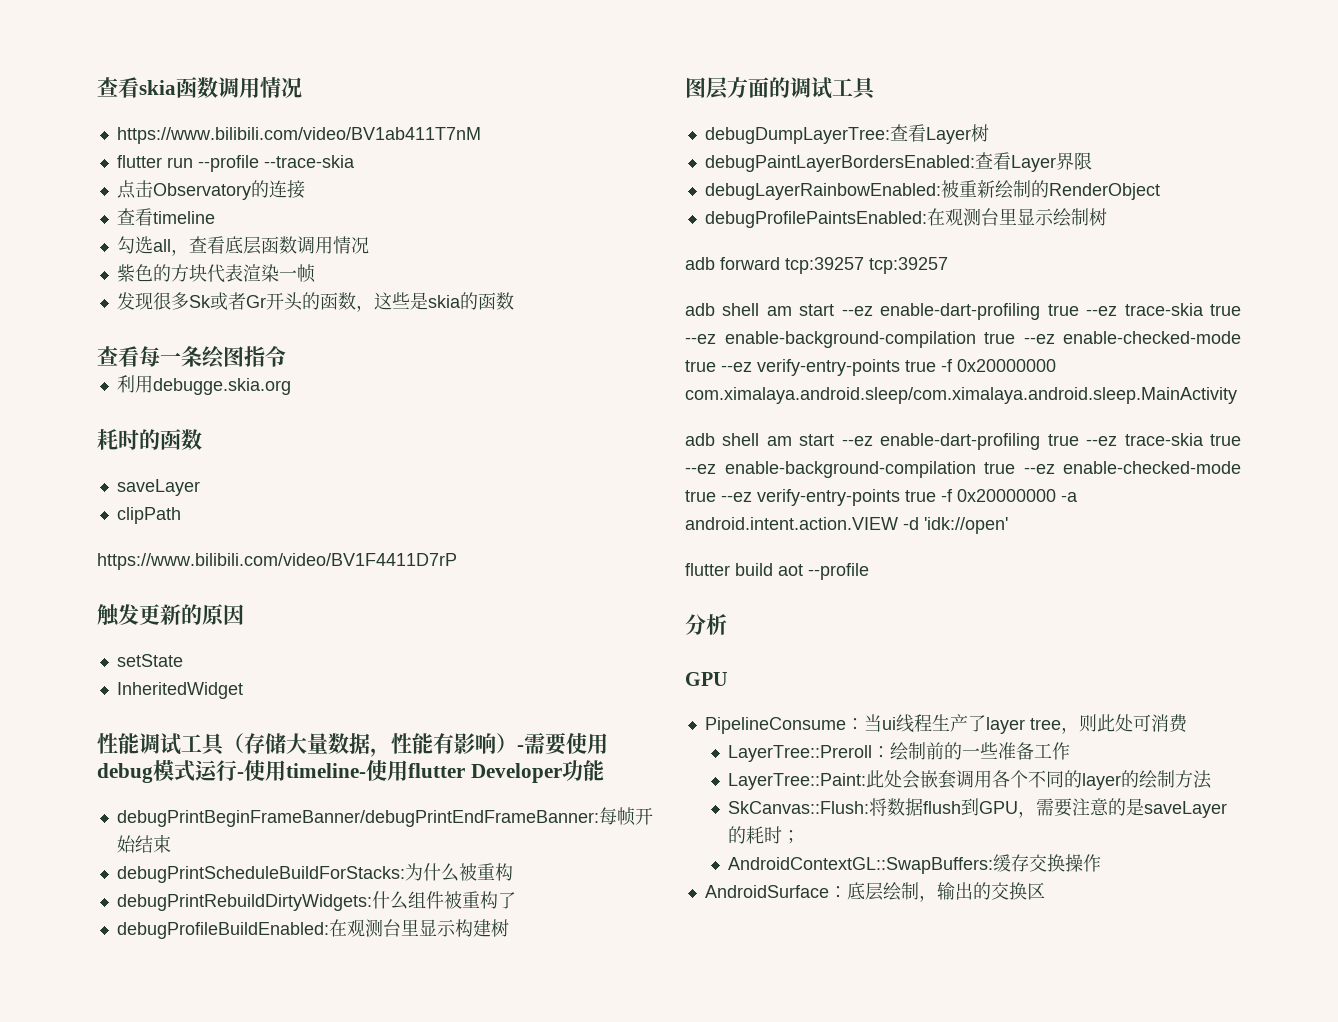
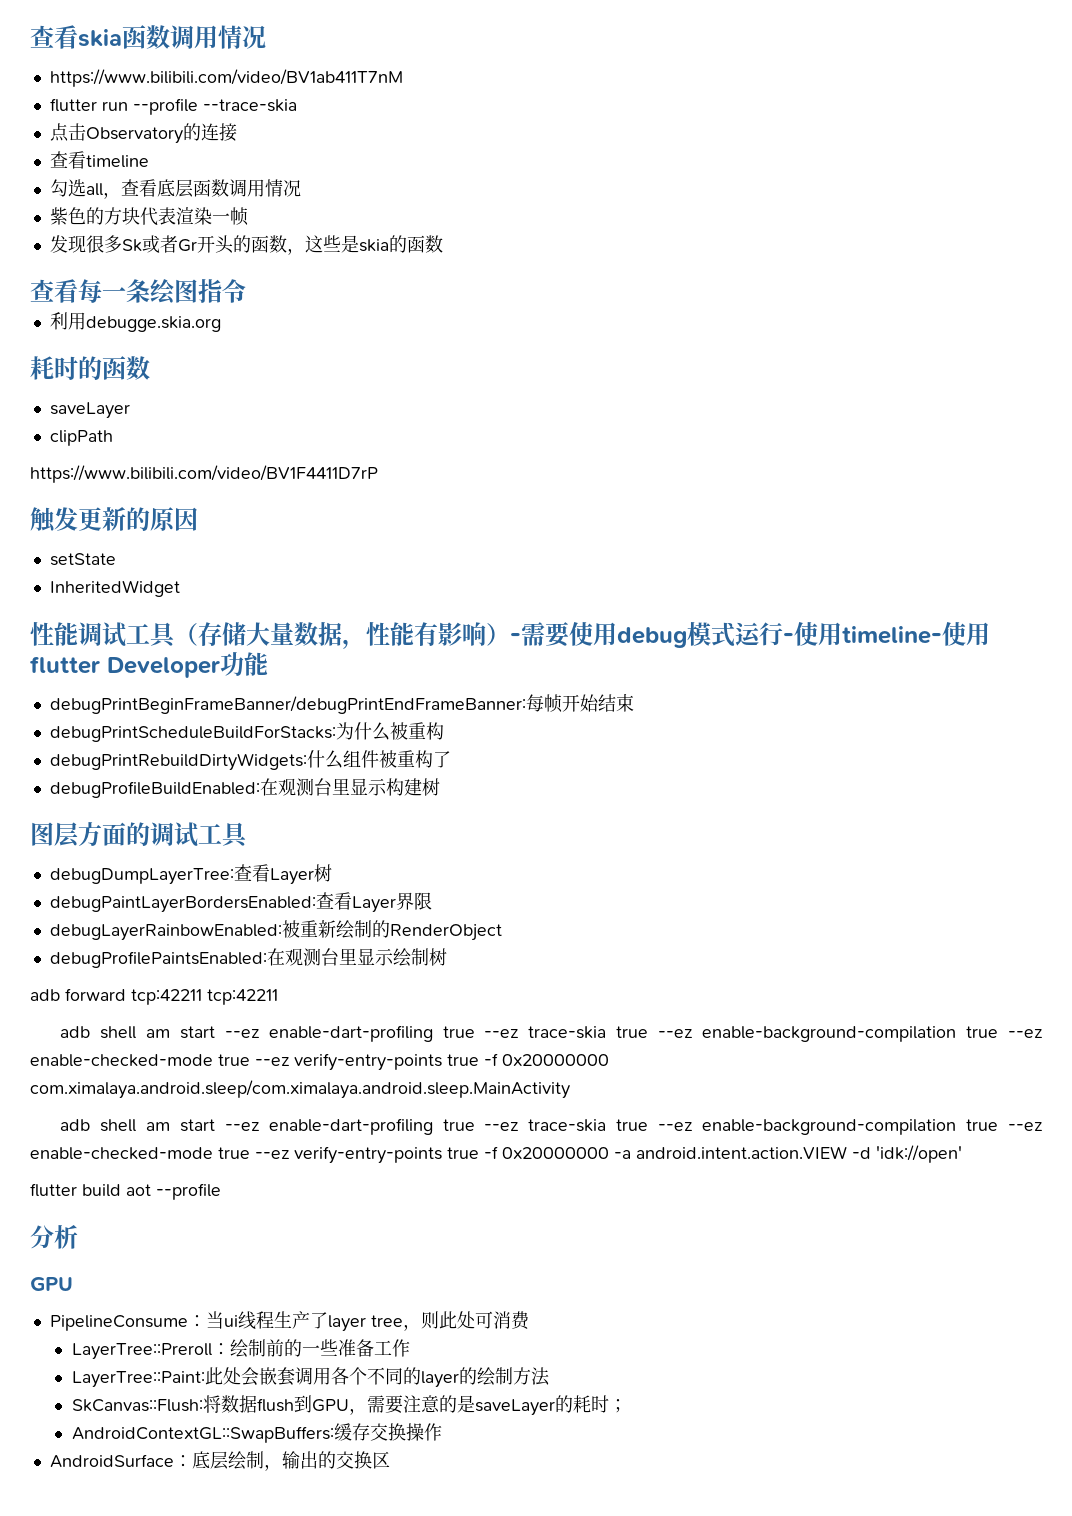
[785,257,948,274] tcp:39257 tcp:39257 -> [131,989,278,1005] tcp:42211 tcp:42211

